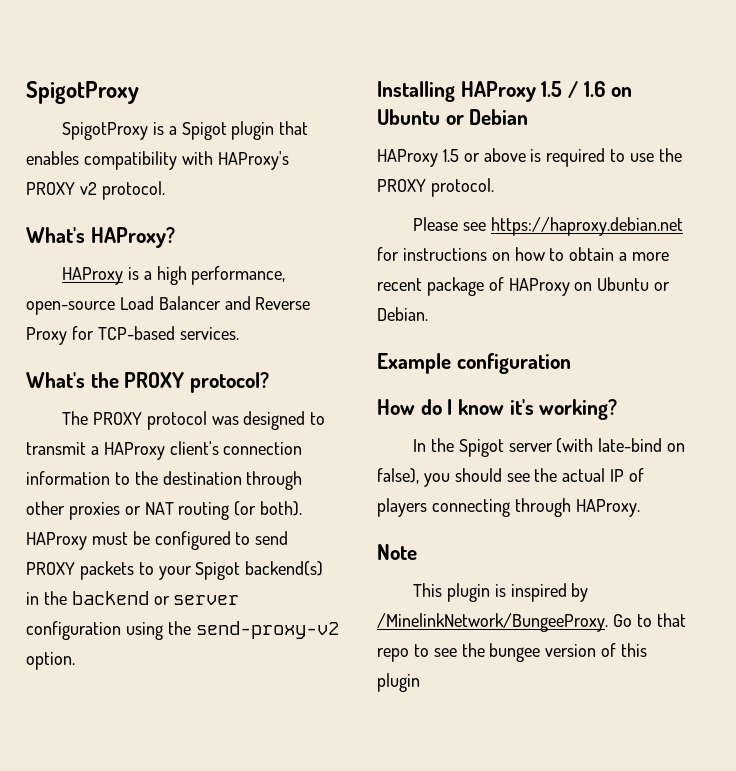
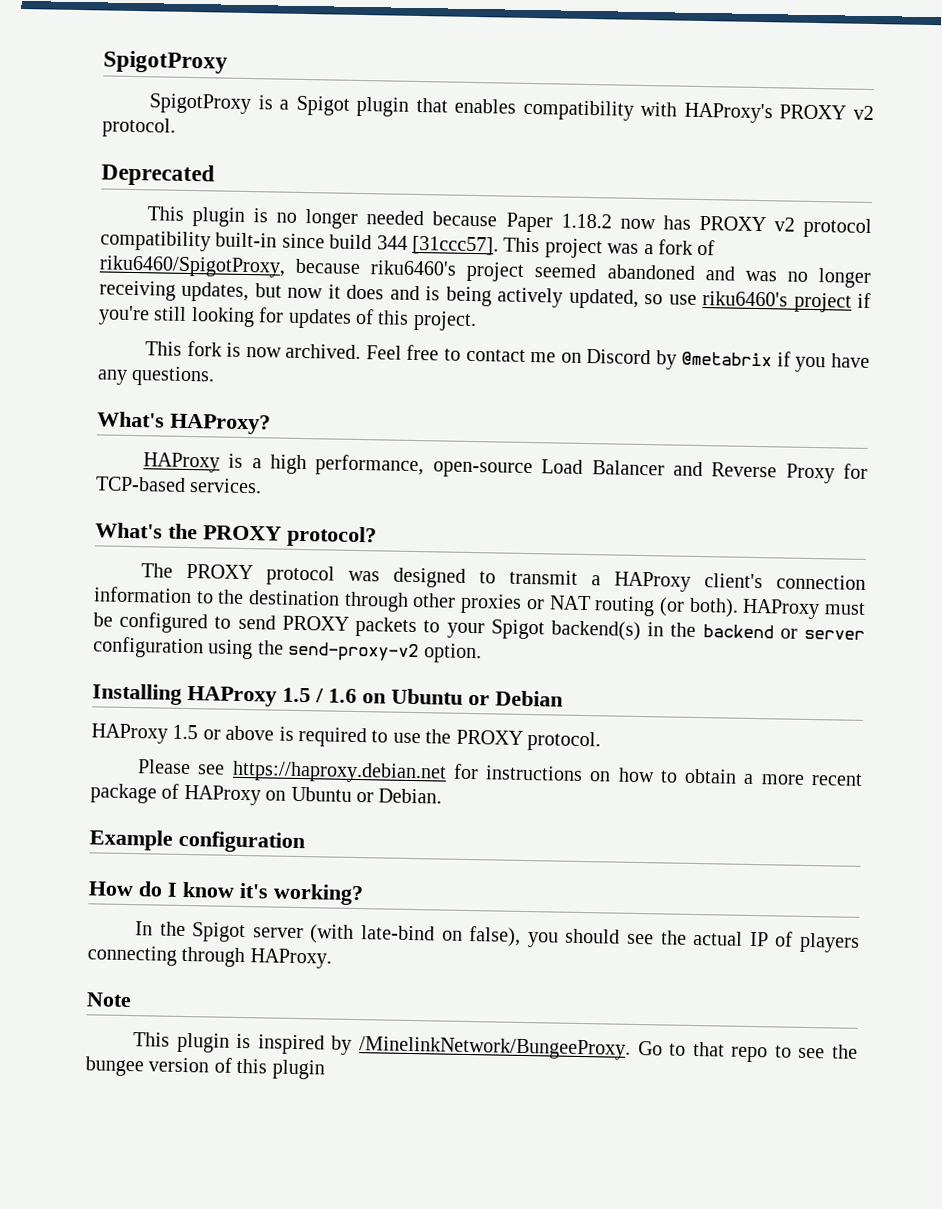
(165, 190) none -> [101,163,215,187] [147,206,873,239] [100,230,716,259] [99,255,871,288] [99,280,871,313] [98,305,477,332] [145,340,870,373] [97,365,216,387] // Deprecated // This plugin is no longer needed because Paper 1.18.2 now has PROXY v2 protocol compatibility built-in since build 344 [31ccc57]. This project was a fork of riku6460/SpigotProxy, because riku6460's project seemed abandoned and was no longer receiving updates, but now it does and is being actively updated, so use riku6460's project if you're still looking for updates of this project. // This fork is now archived. Feel free to contact me on Discord by @metabrix if you have any questions.

